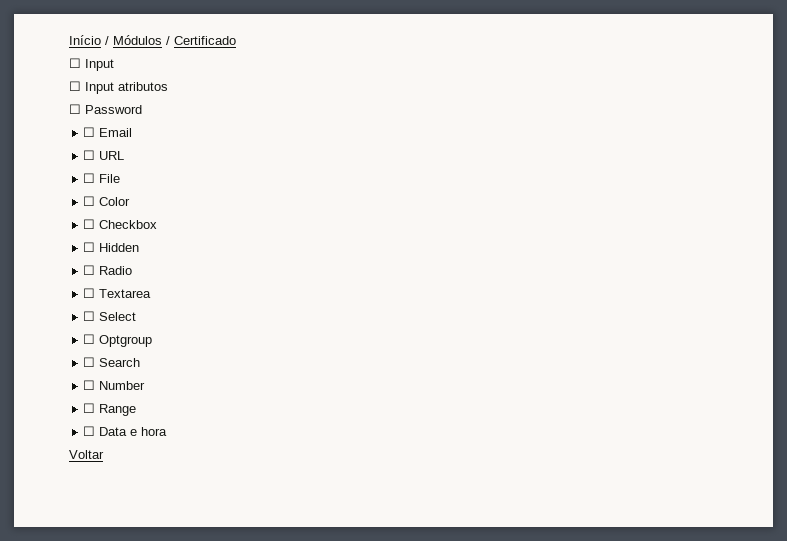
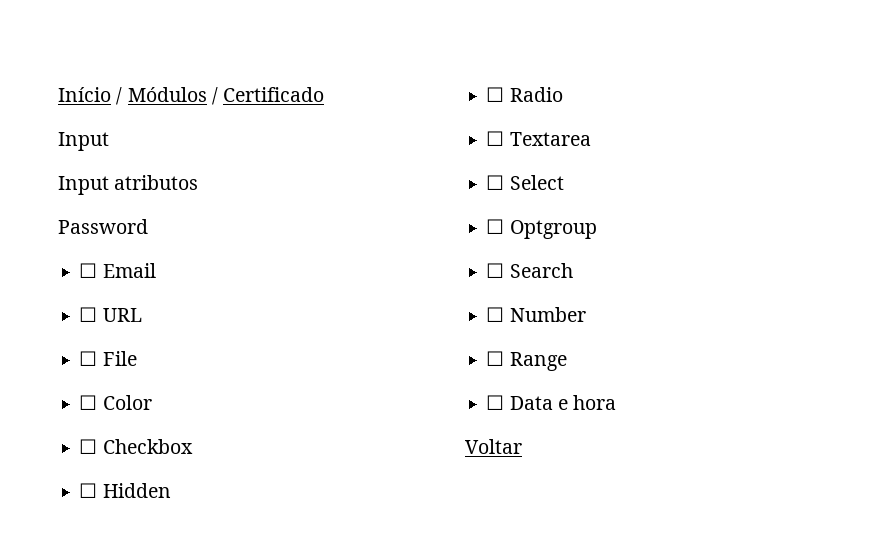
[69,58,81,68] ☐ -> (325, 94) none
[69,81,81,91] ☐ -> (109, 141) none
[69,104,81,114] ☐ -> (199, 182) none

